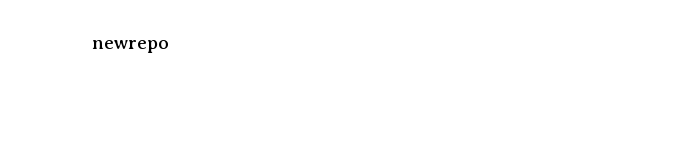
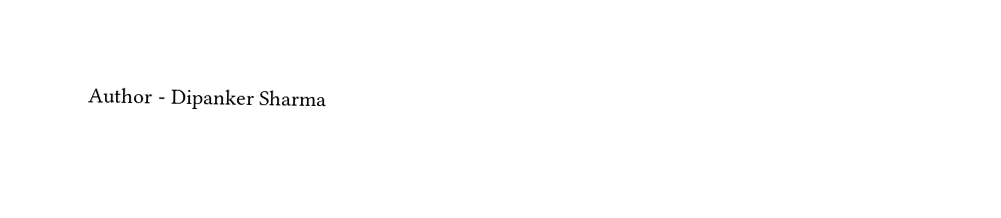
[92,40,169,53] newrepo -> [88,87,328,110] Author - Dipanker Sharma

